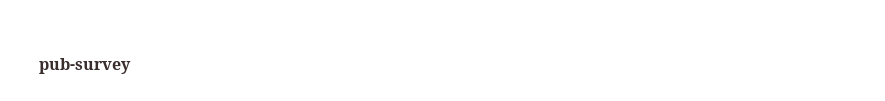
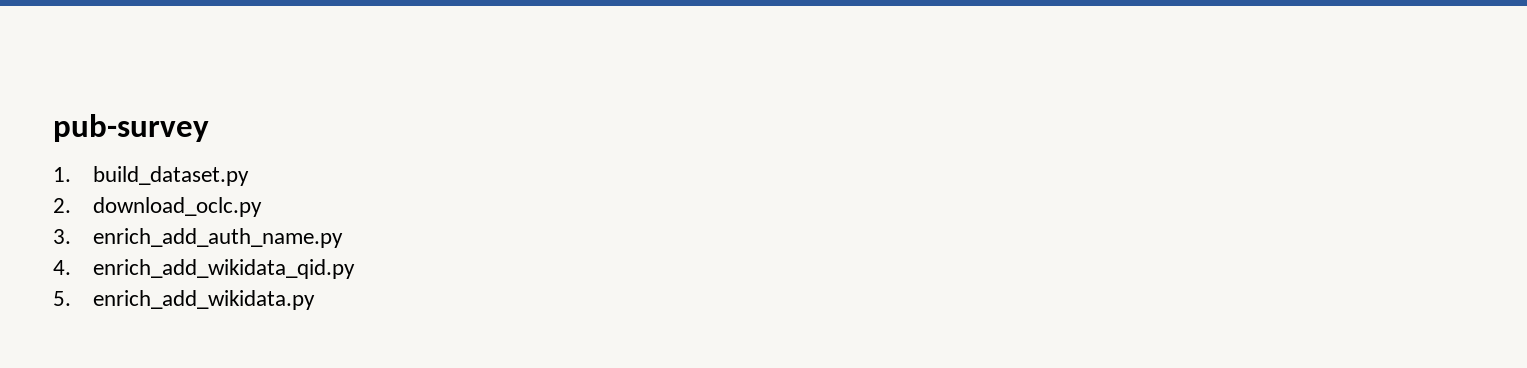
(131, 66) none -> [53,166,250,186] [53,197,263,217] [53,228,344,248] [53,259,356,279] [53,290,316,310] // 1. build_dataset.py // 2. download_oclc.py // 3. enrich_add_auth_name.py // 4. enrich_add_wikidata_qid.py // 5. enrich_add_wikidata.py

